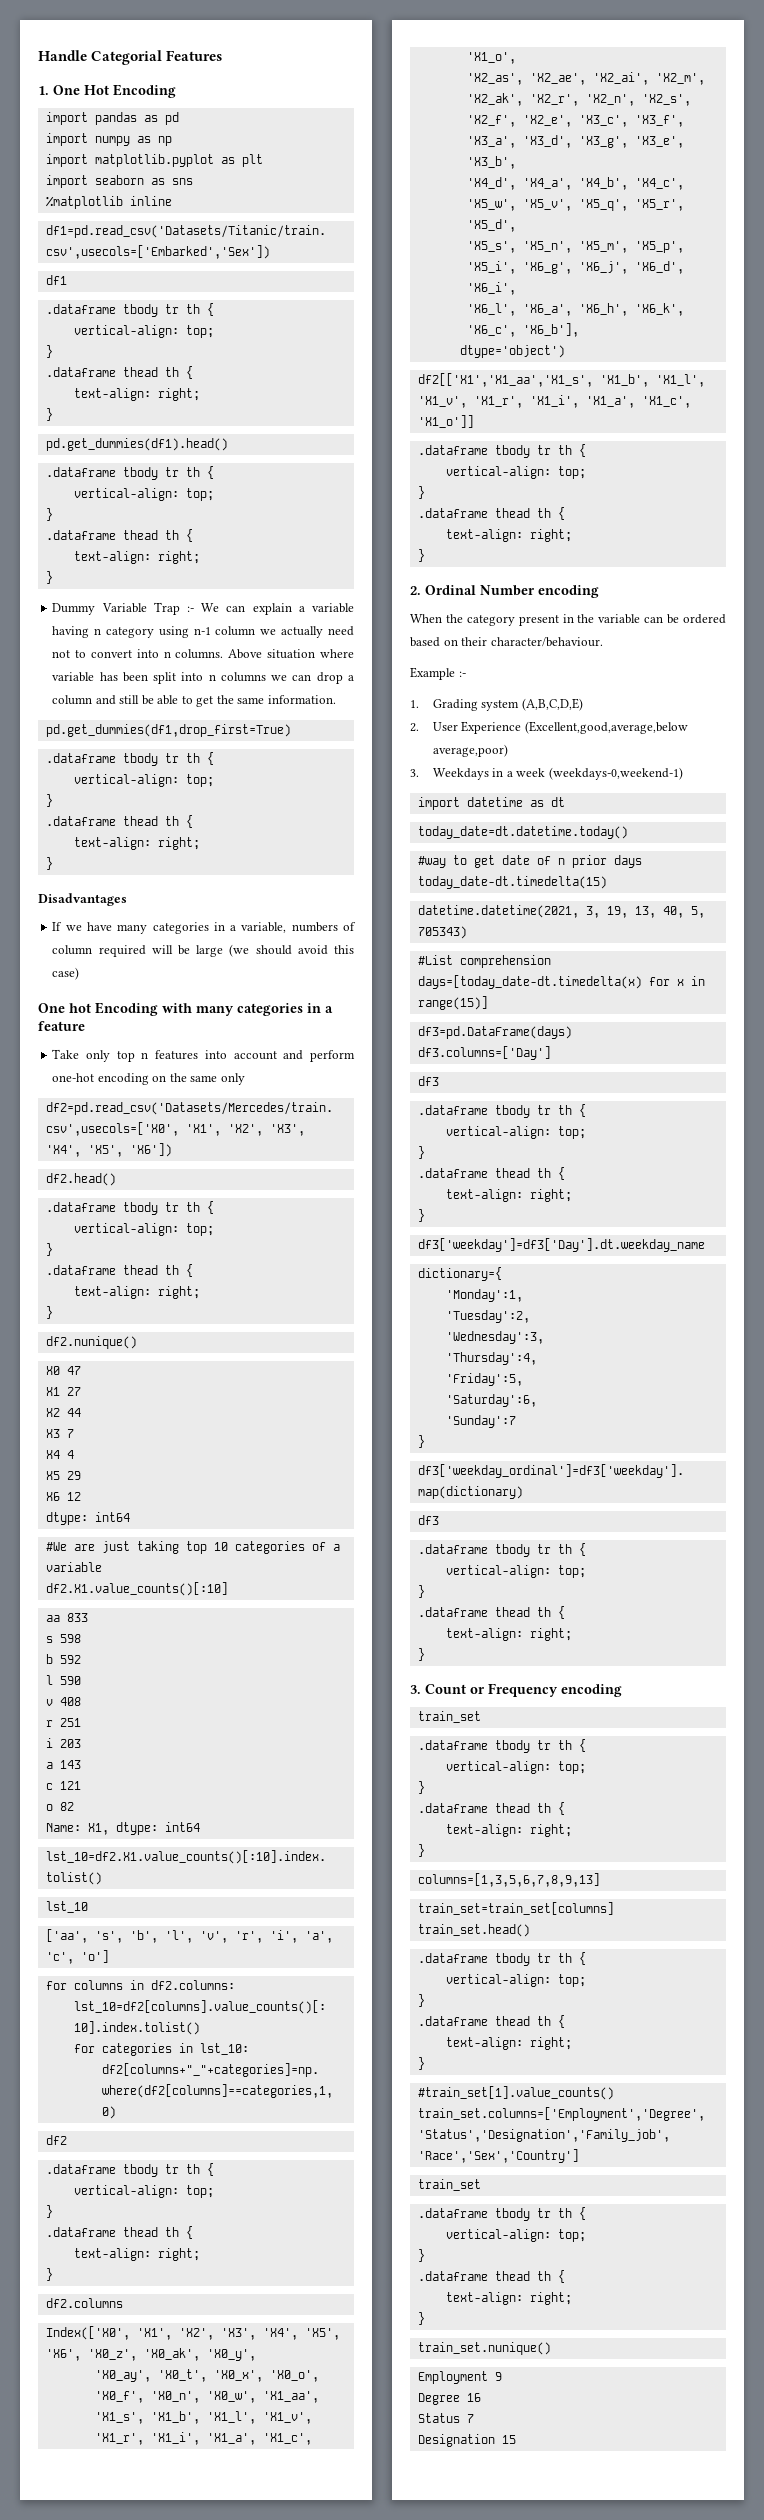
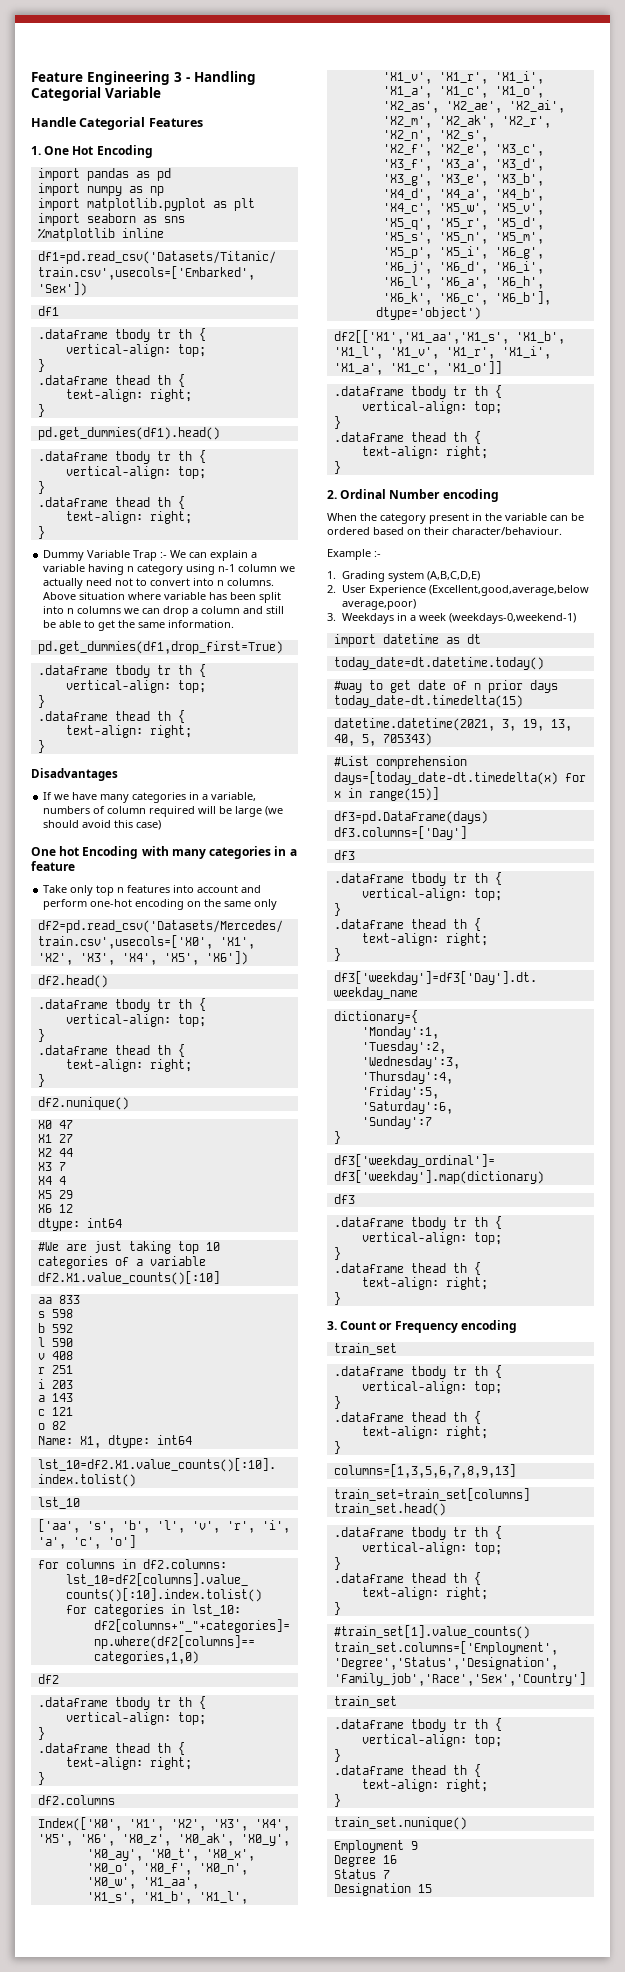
(38, 55) none -> [31,71,256,85] [31,87,161,101] Feature Engineering 3 - Handling Categorial Variable //

